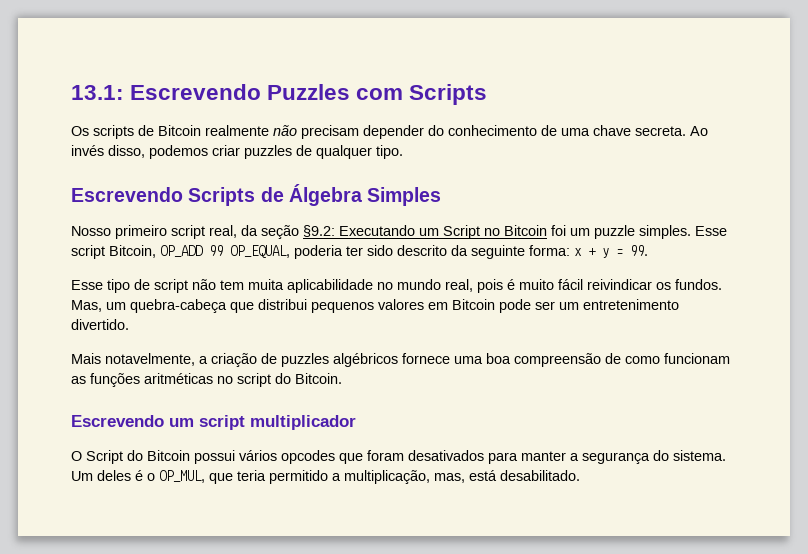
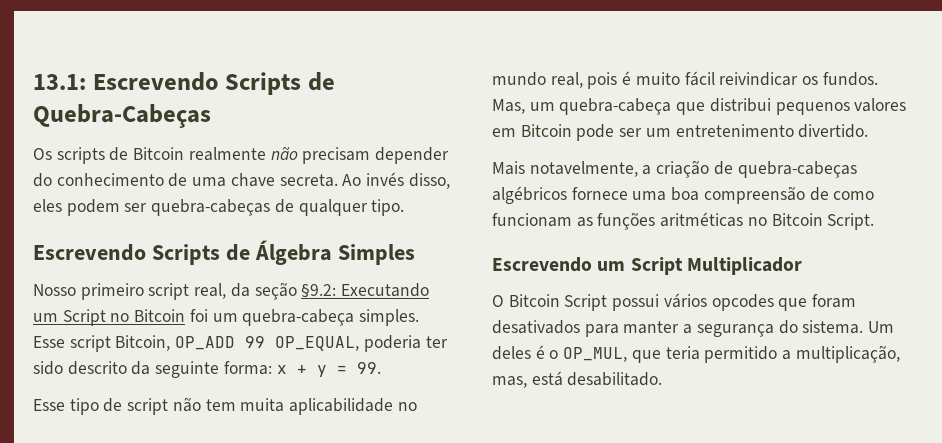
[267,84,488,105] Puzzles com Scripts -> [225,72,335,95] [33,104,211,128] Scripts de Quebra-Cabeças
[149,145,292,159] podemos criar puzzles -> [33,199,271,216] eles podem ser quebra-cabeças
[594,225,635,239] puzzle -> [242,309,355,326] quebra-cabeça
[281,353,329,367] puzzles -> [737,161,857,178] quebra-cabeças
[237,373,342,387] script do Bitcoin. -> [771,213,875,230] Bitcoin Script.
[199,415,356,430] script multiplicador -> [630,257,802,275] Script Multiplicador
[86,450,190,464] Script do Bitcoin -> [508,294,608,311] Bitcoin Script

